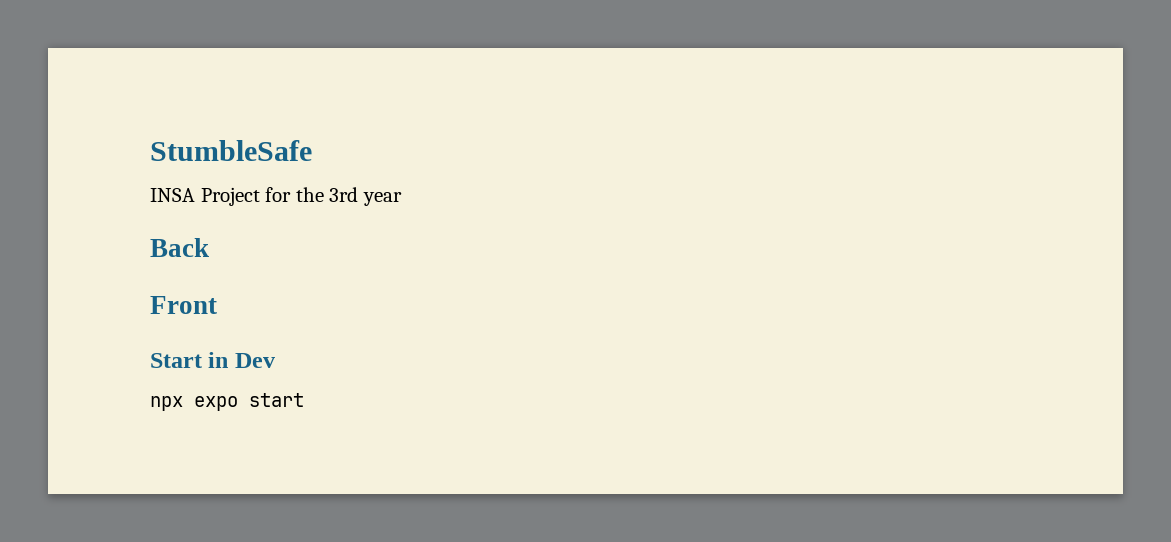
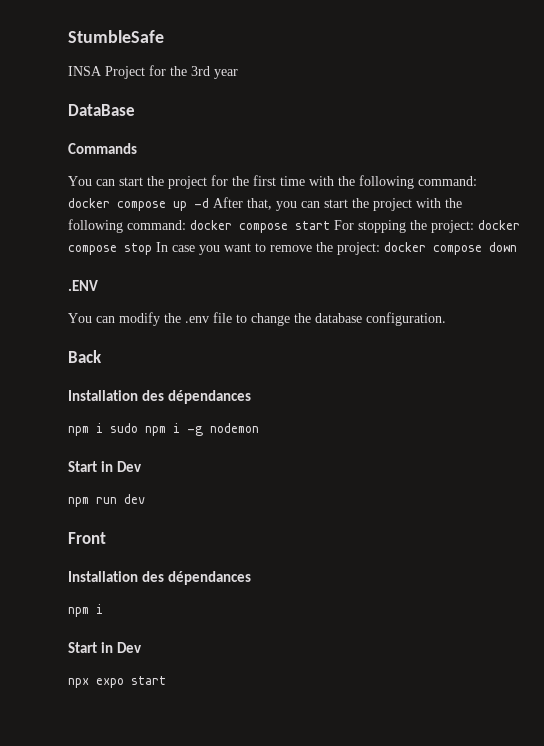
[150,238,209,257] [150,296,217,314] Back // Front -> [68,104,135,116] [68,143,137,154] [68,175,477,189] [68,197,462,211] [68,219,520,233] [68,242,517,255] [68,280,98,291] [68,312,446,326] [68,350,102,363] [68,390,252,404] [68,423,259,436] [68,461,143,472] [68,494,145,507] [68,532,106,544] [68,571,252,585] [68,604,103,617] DataBase // Commands // You can start the project for the first time with the following command: docker compose up -d After that, you can start the project with the following command: docker compose start For stopping the project: docker compose stop In case you want to remove the project: docker compose down // .ENV // You can modify the .env file to change the database configuration. // Back // Installation des dépendances // npm i sudo npm i -g nodemon // Start in Dev // npm run dev // Front // Installation des dépendances // npm i

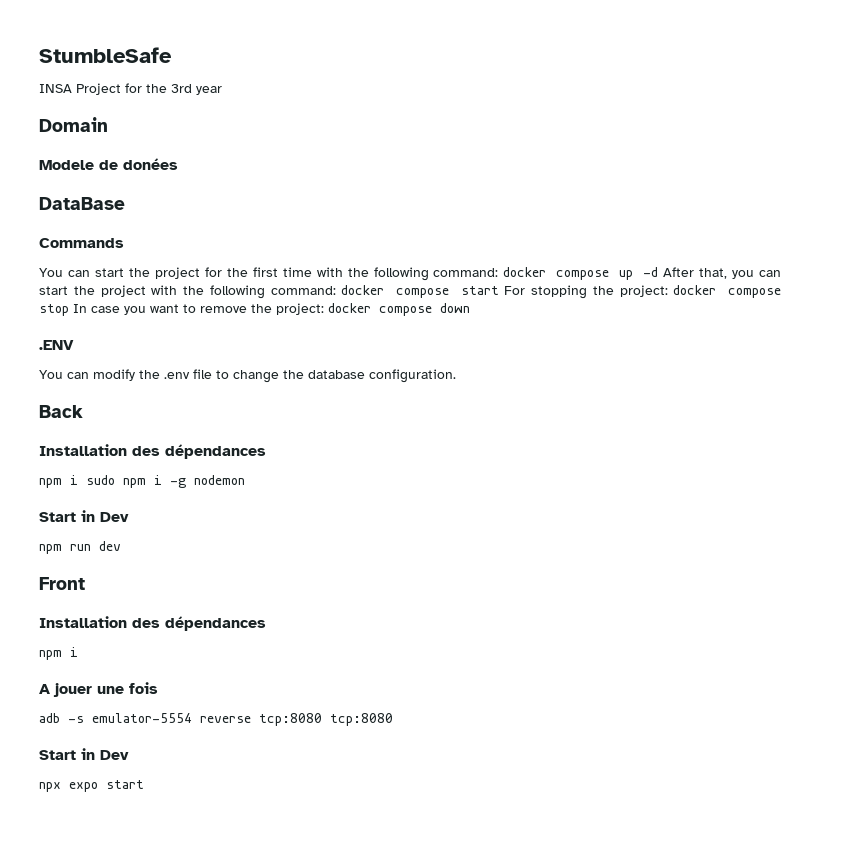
(238, 74) none -> [39,117,108,132] [39,158,178,170] // Domain // Modele de donées
(103, 609) none -> [39,682,158,697] [39,713,393,726] // A jouer une fois // adb -s emulator-5554 reverse tcp:8080 tcp:8080

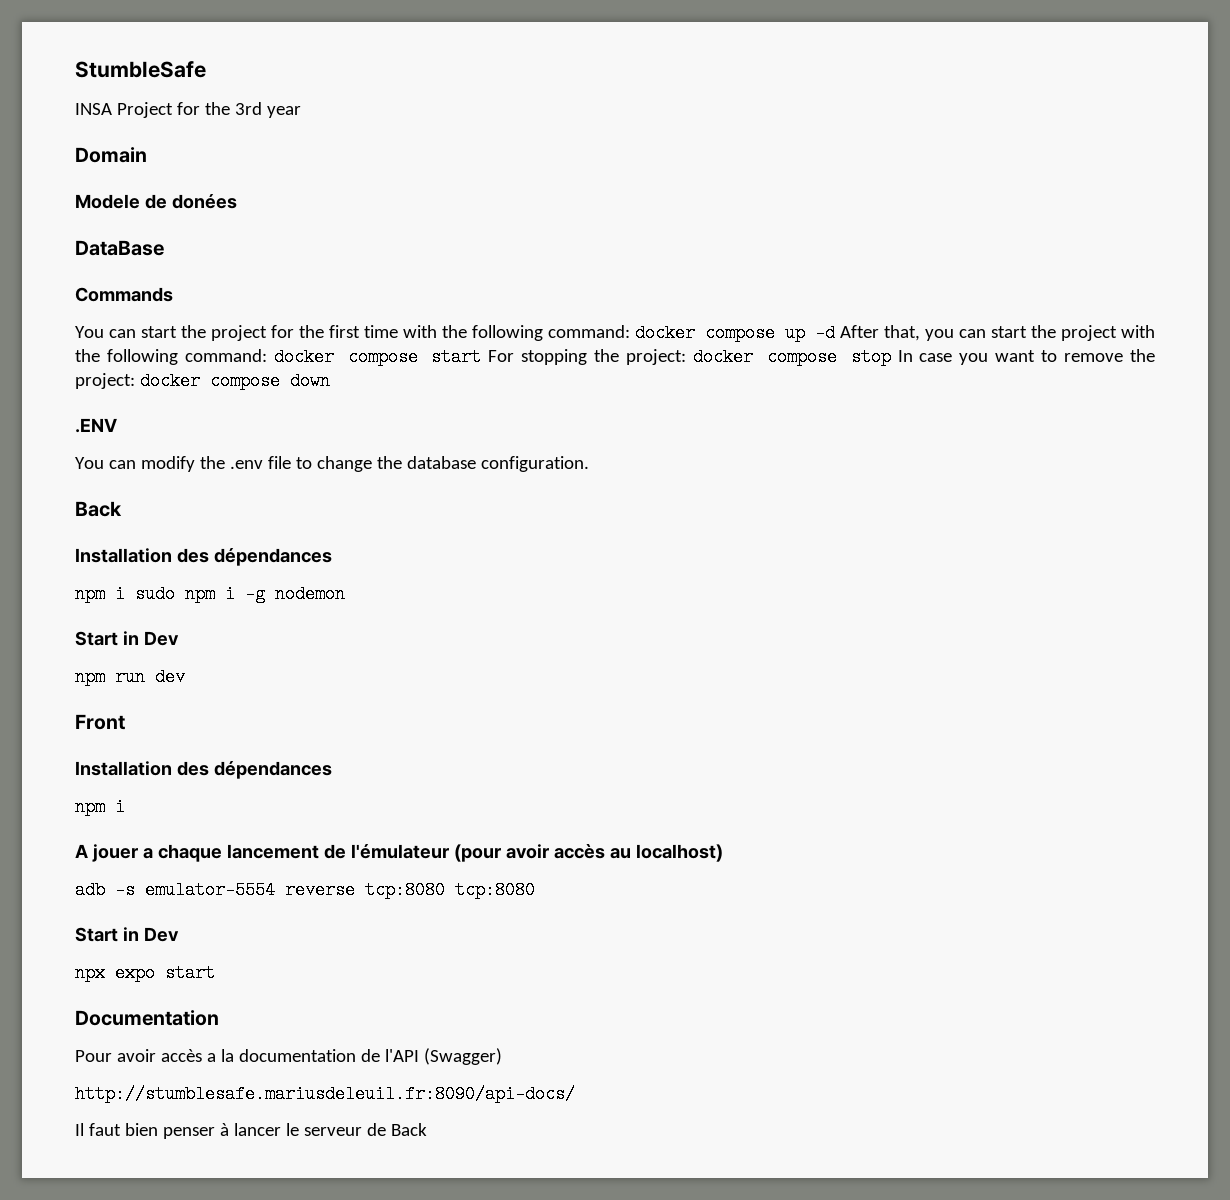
[97,682,158,694] une fois -> [142,844,723,862] a chaque lancement de l'émulateur (pour avoir accès au localhost)
(144, 784) none -> [75,1010,219,1026] [75,1048,502,1065] [75,1085,575,1103] [75,1123,427,1139] // Documentation // Pour avoir accès a la documentation de l'API (Swagger) // http://stumblesafe.mariusdeleuil.fr:8090/api-docs/ // Il faut bien penser à lancer le serveur de Back

